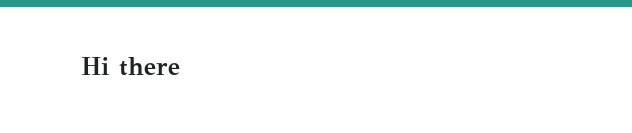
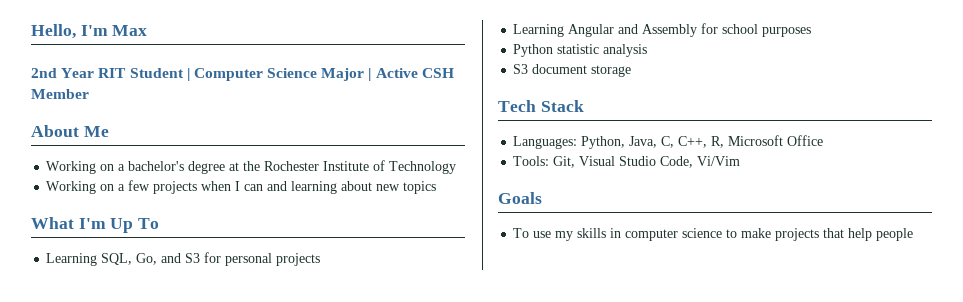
[81,57,180,76] Hi there -> [31,24,148,39] [31,68,454,81] [31,89,89,99] [31,125,109,137] [46,160,457,174] [46,180,437,194] [31,217,160,233] [46,252,321,266] [513,23,812,37] [513,44,648,57] [513,64,632,77] [498,100,584,112] [513,135,824,149] [513,156,741,168] [498,192,542,204] [513,228,914,241] Hello, I'm Max // 2nd Year RIT Student | Computer Science Major | Active CSH Member // About Me // Working on a bachelor's degree at the Rochester Institute of Technology // Working on a few projects when I can and learning about new topics // What I'm Up To // Learning SQL, Go, and S3 for personal projects // Learning Angular and Assembly for school purposes // Python statistic analysis // S3 document storage // Tech Stack // Languages: Python, Java, C, C++, R, Microsoft Office // Tools: Git, Visual Studio Code, Vi/Vim // Goals // To use my skills in computer science to make projects that help people

